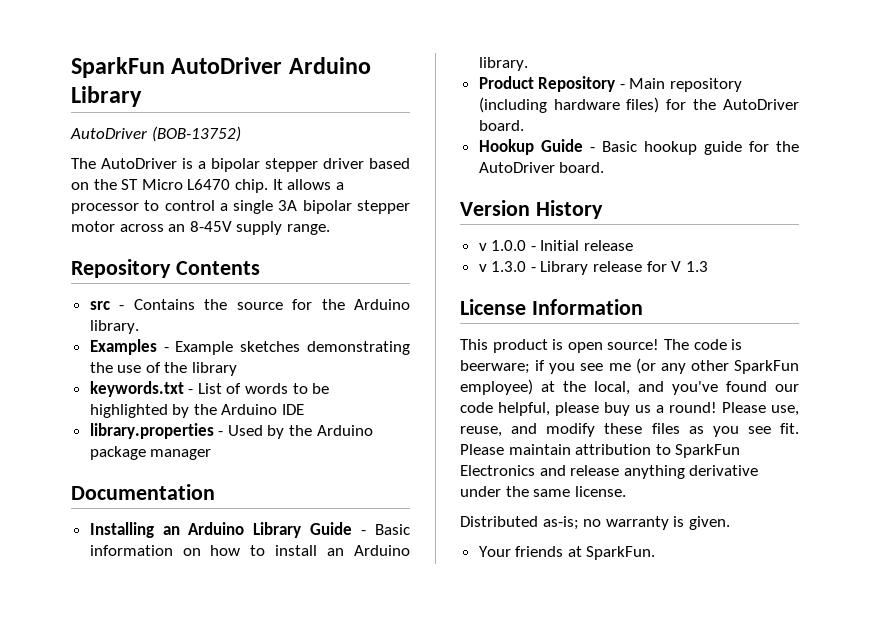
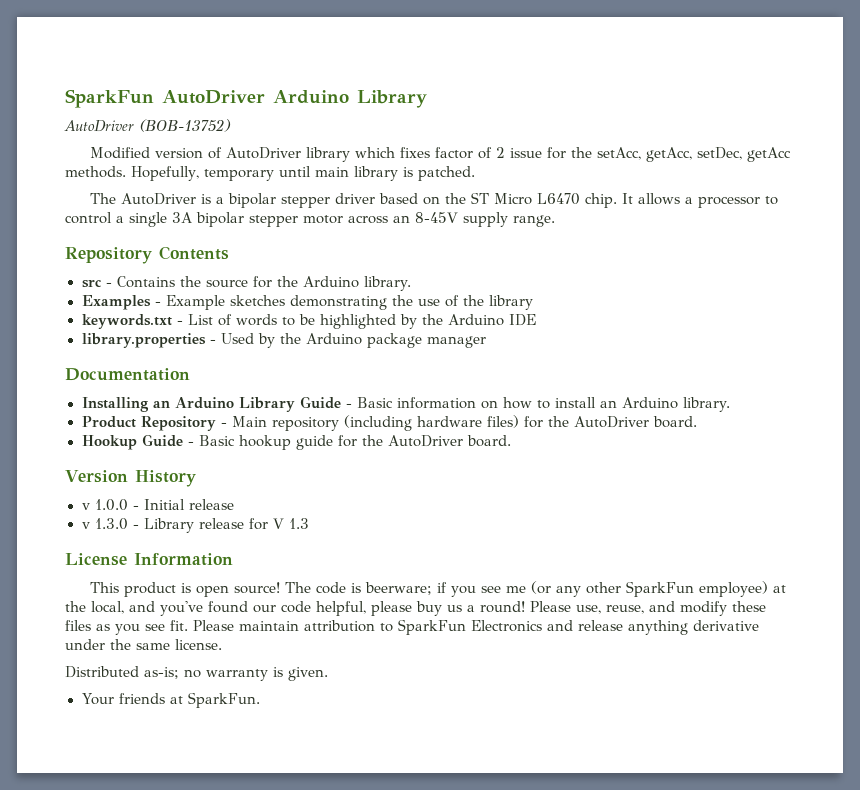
(241, 134) none -> [89,147,791,162] [65,166,475,181] // Modified version of AutoDriver library which fixes factor of 2 issue for the setAcc, getAcc, setDec, getAcc methods. Hopefully, temporary until main library is patched.

